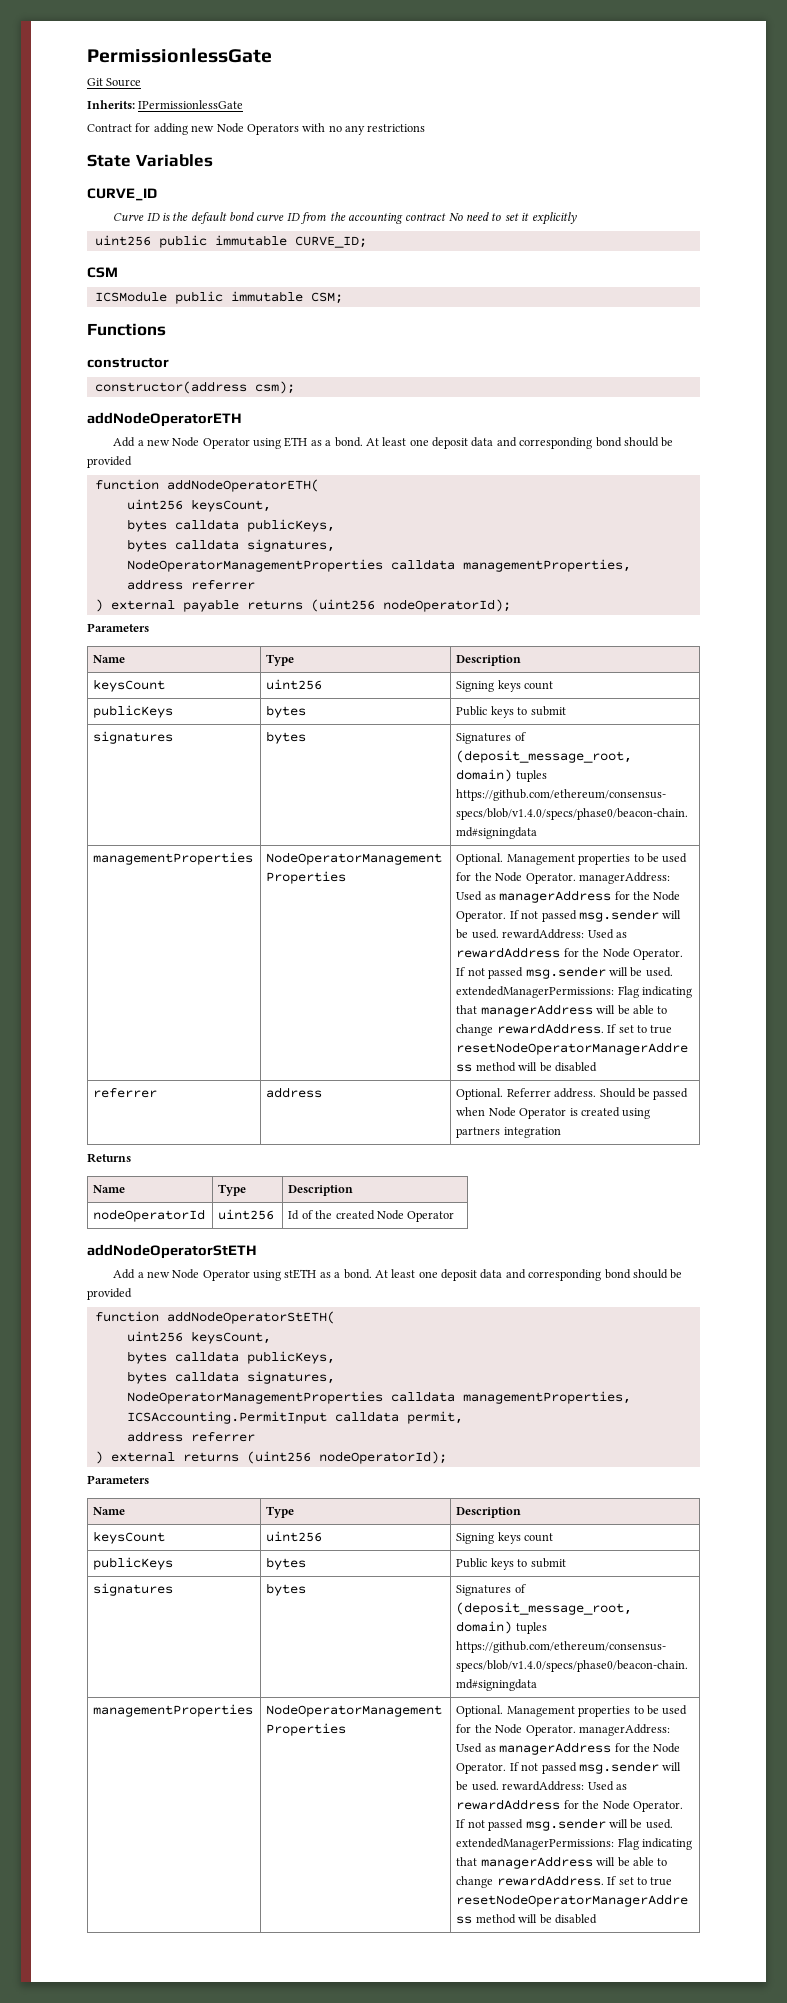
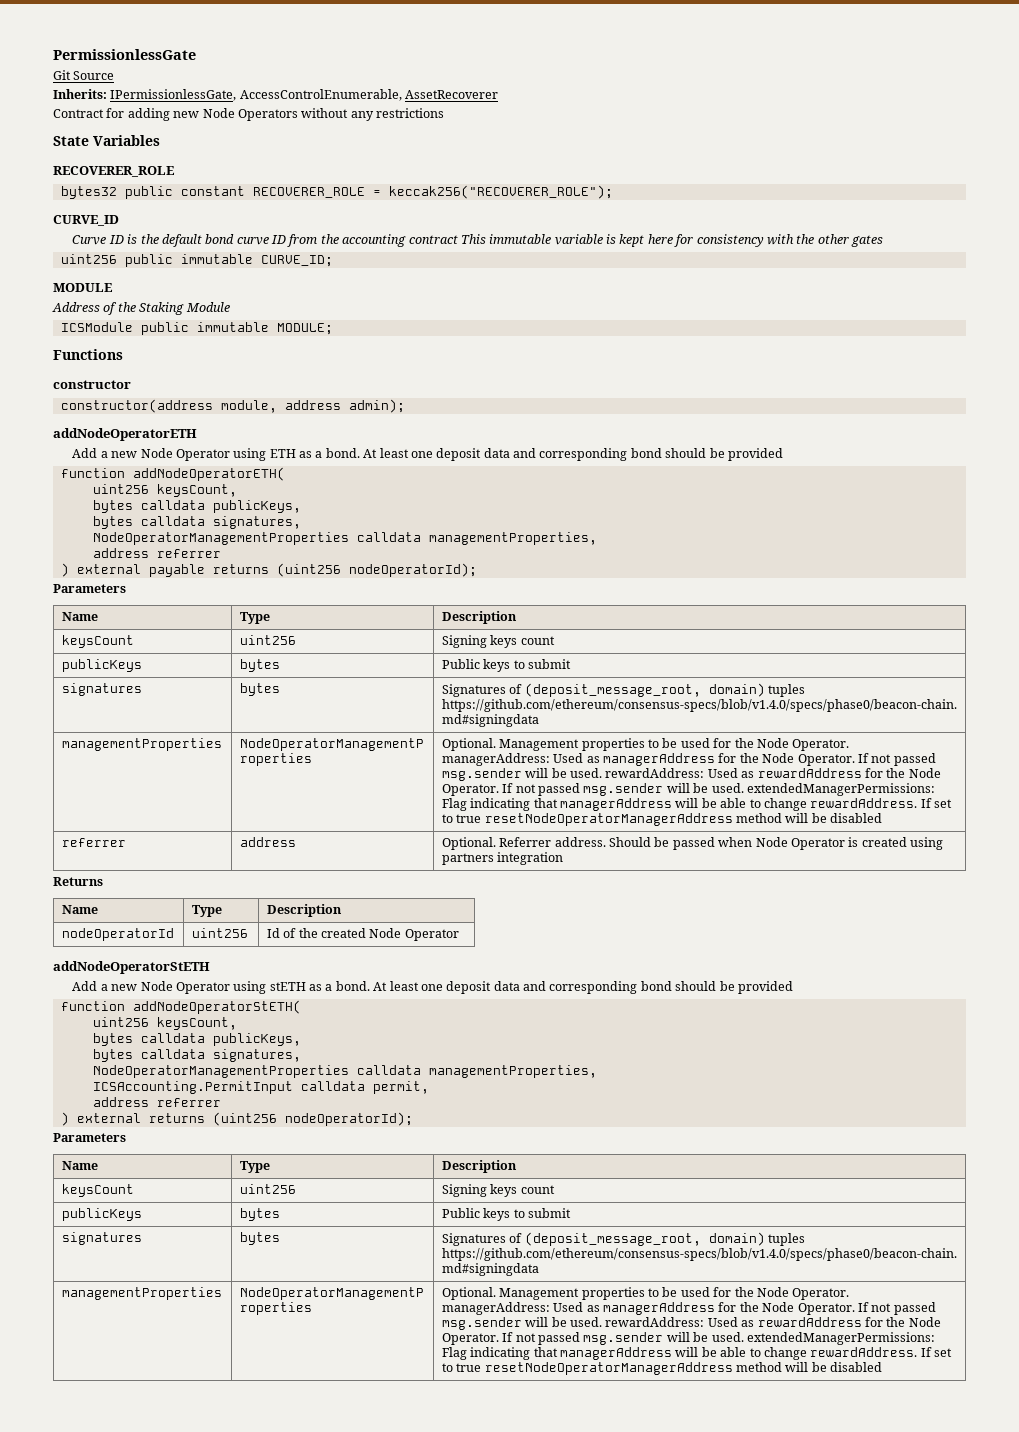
[138,100,244,109] IPermissionlessGate -> [110,89,499,101] IPermissionlessGate, AccessControlEnumerable, AssetRecoverer
[302,123,342,132] with no -> [301,108,349,118] without
(213, 160) none -> [53,166,175,177] [60,185,613,199] // RECOVERER_ROLE // bytes32 public constant RECOVERER_ROLE = keccak256("RECOVERER_ROLE");
[448,212,577,225] [94,235,367,248] [87,267,118,278] No need to set it explicitly // uint256 public immutable CURVE_ID; // CSM -> [460,234,884,247] [60,254,333,267] [53,283,113,292] [52,302,230,315] This immutable variable is kept here for consistency with the other gates // uint256 public immutable CURVE_ID; // MODULE // Address of the Staking Module
[310,292,343,304] CSM; -> [276,323,333,335] MODULE;
[254,381,295,394] csm); -> [220,399,405,413] module, address admin);

